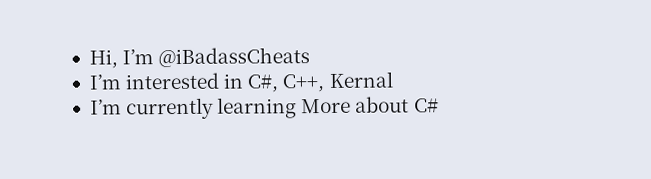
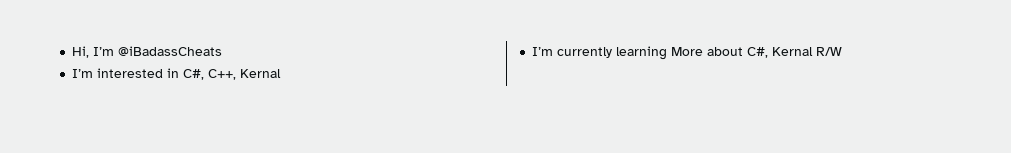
[413,98,439,113] C# -> [747,47,843,58] C#, Kernal R/W

